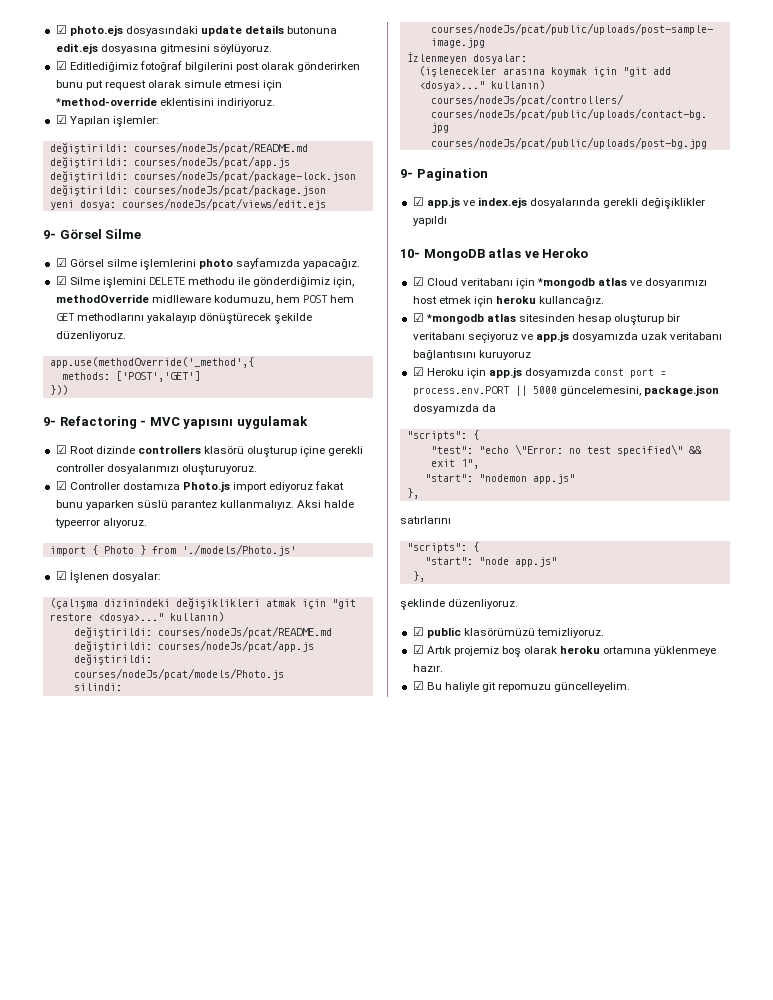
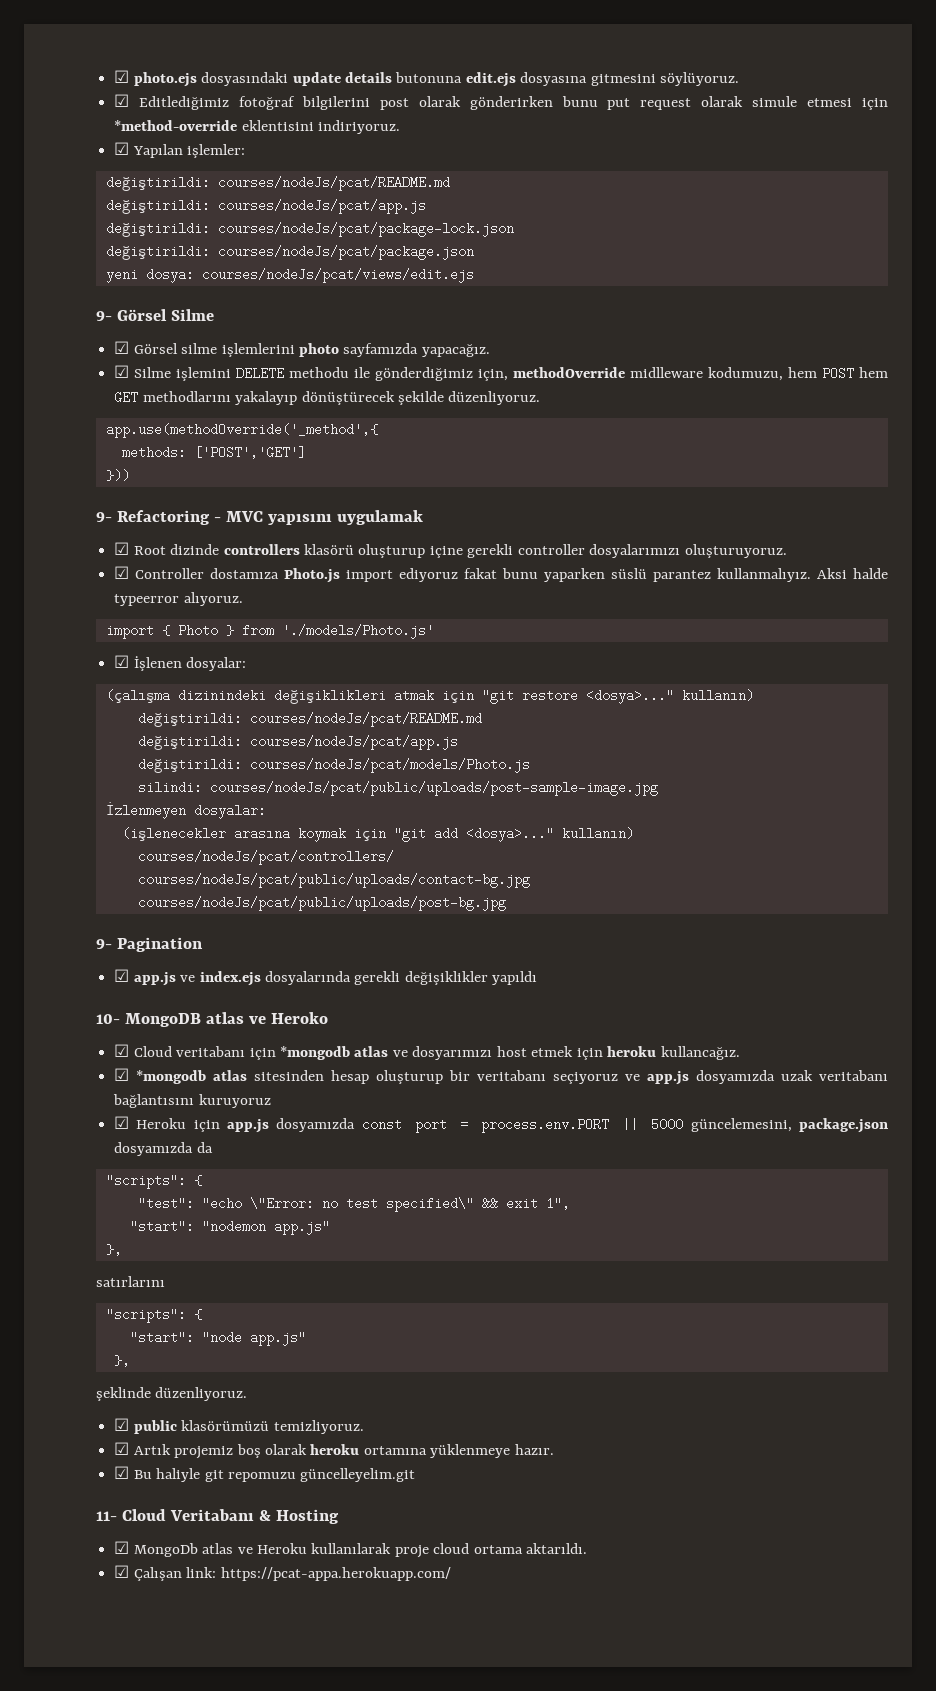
[554,682,631,692] güncelleyelim. -> [300,1468,416,1482] [96,1509,339,1524] [114,1541,588,1558] [114,1565,451,1581] güncelleyelim.git // 11- Cloud Veritabanı & Hosting // ☑ MongoDb atlas ve Heroku kullanılarak proje cloud ortama aktarıldı. // ☑ Çalışan link: https://pcat-appa.herokuapp.com/

